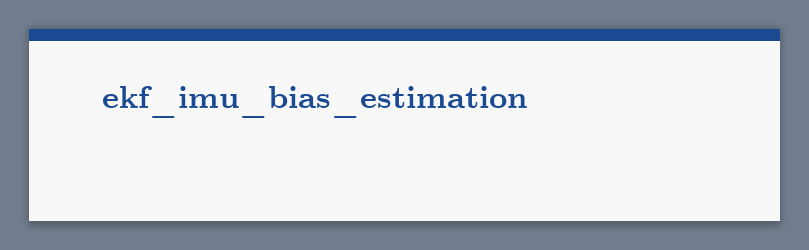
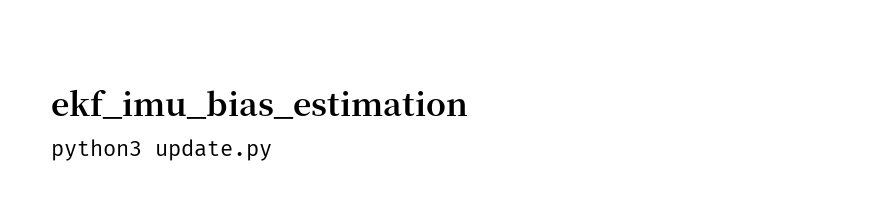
(527, 102) none -> [51,139,272,161] // python3 update.py

